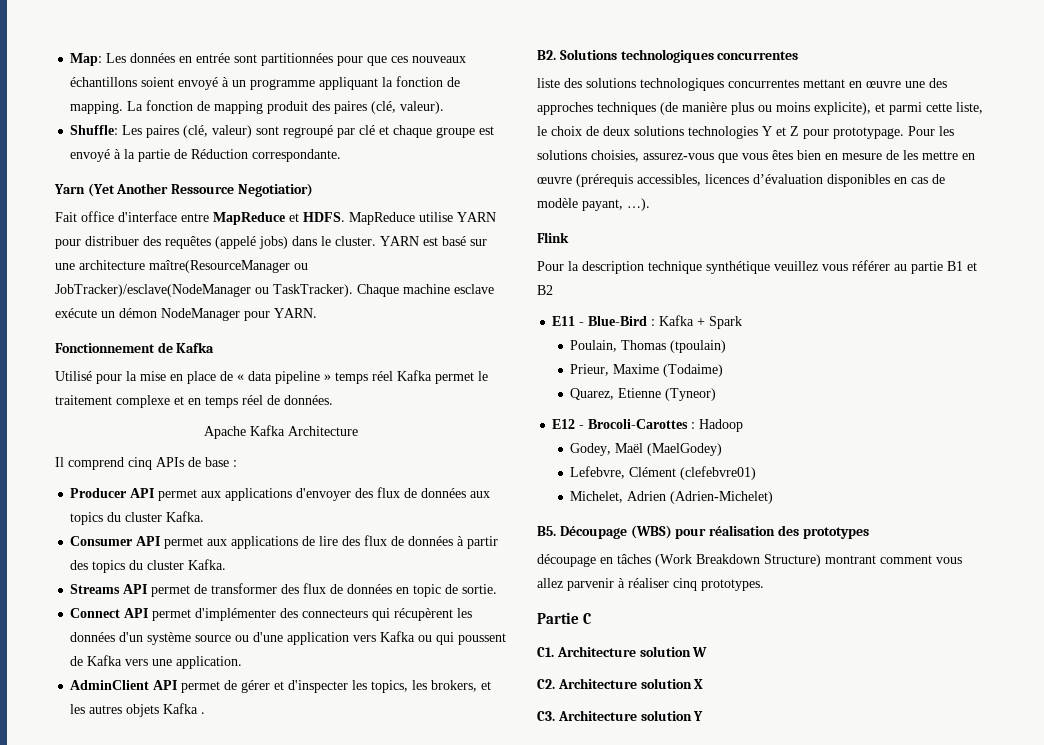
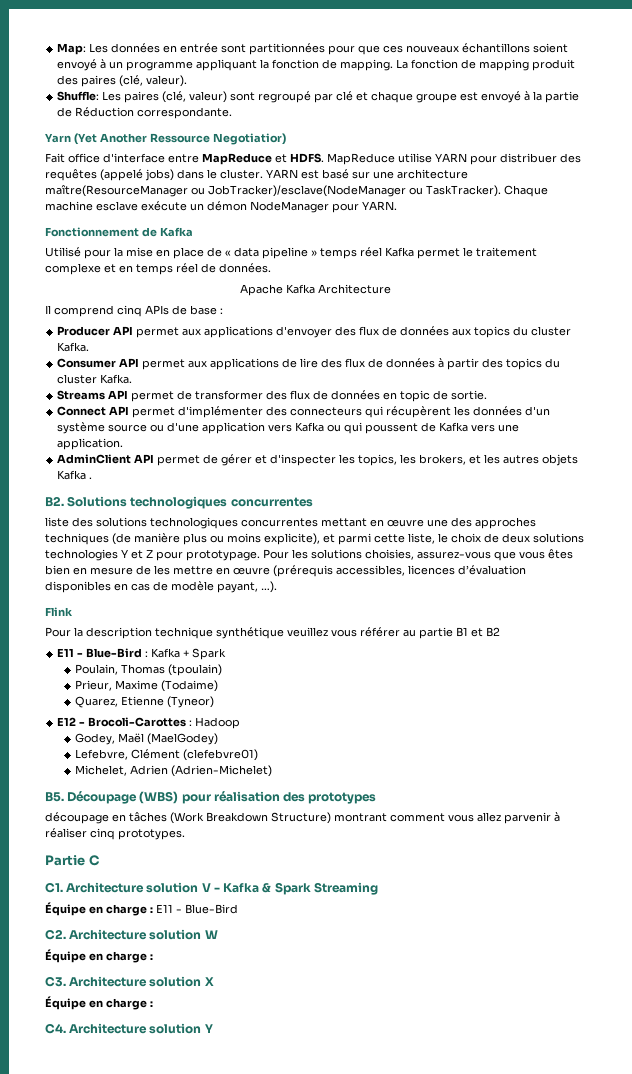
[692,647,708,657] [537,678,704,689] [537,711,555,721] W // C2. Architecture solution X // C3. -> [201,882,378,895] [45,902,238,916] [45,929,218,940] [45,949,153,963] [45,976,214,987] [45,996,153,1010] [45,1023,66,1034] V - Kafka & Spark Streaming // Équipe en charge : E11 - Blue-Bird // C2. Architecture solution W // Équipe en charge : // C3. Architecture solution X // Équipe en charge : // C4.

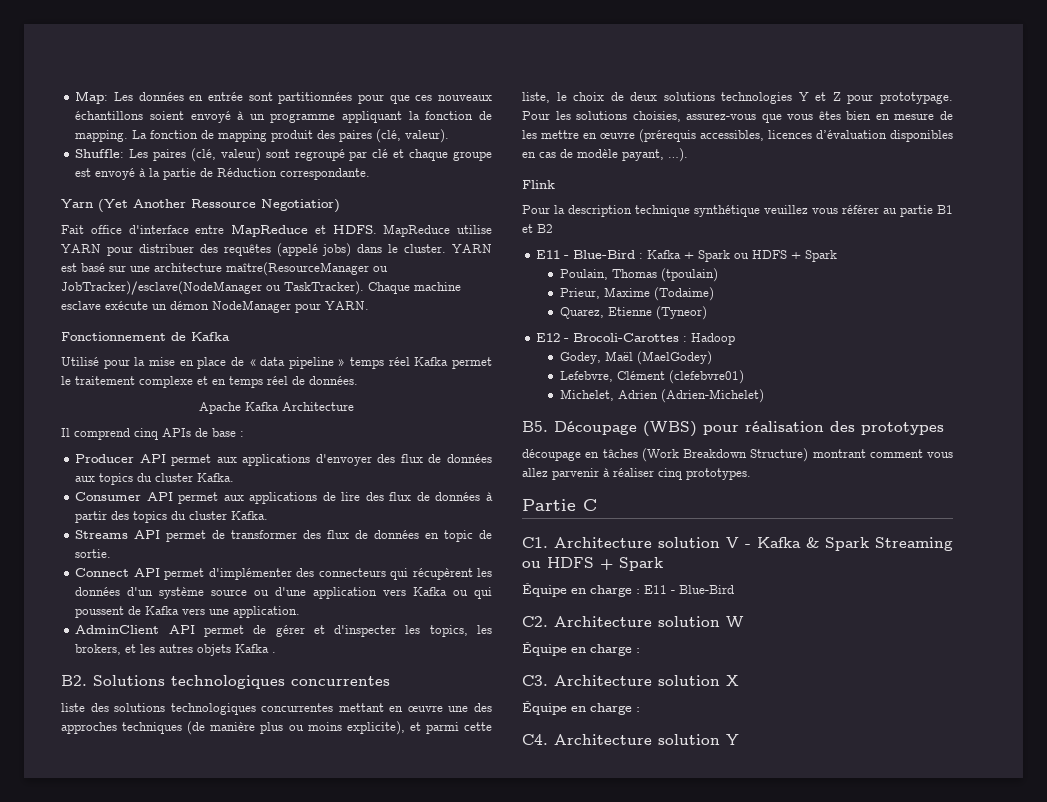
(227, 654) none -> [734,250,838,262] ou HDFS + Spark
(378, 888) none -> [522,557,663,571] ou HDFS + Spark

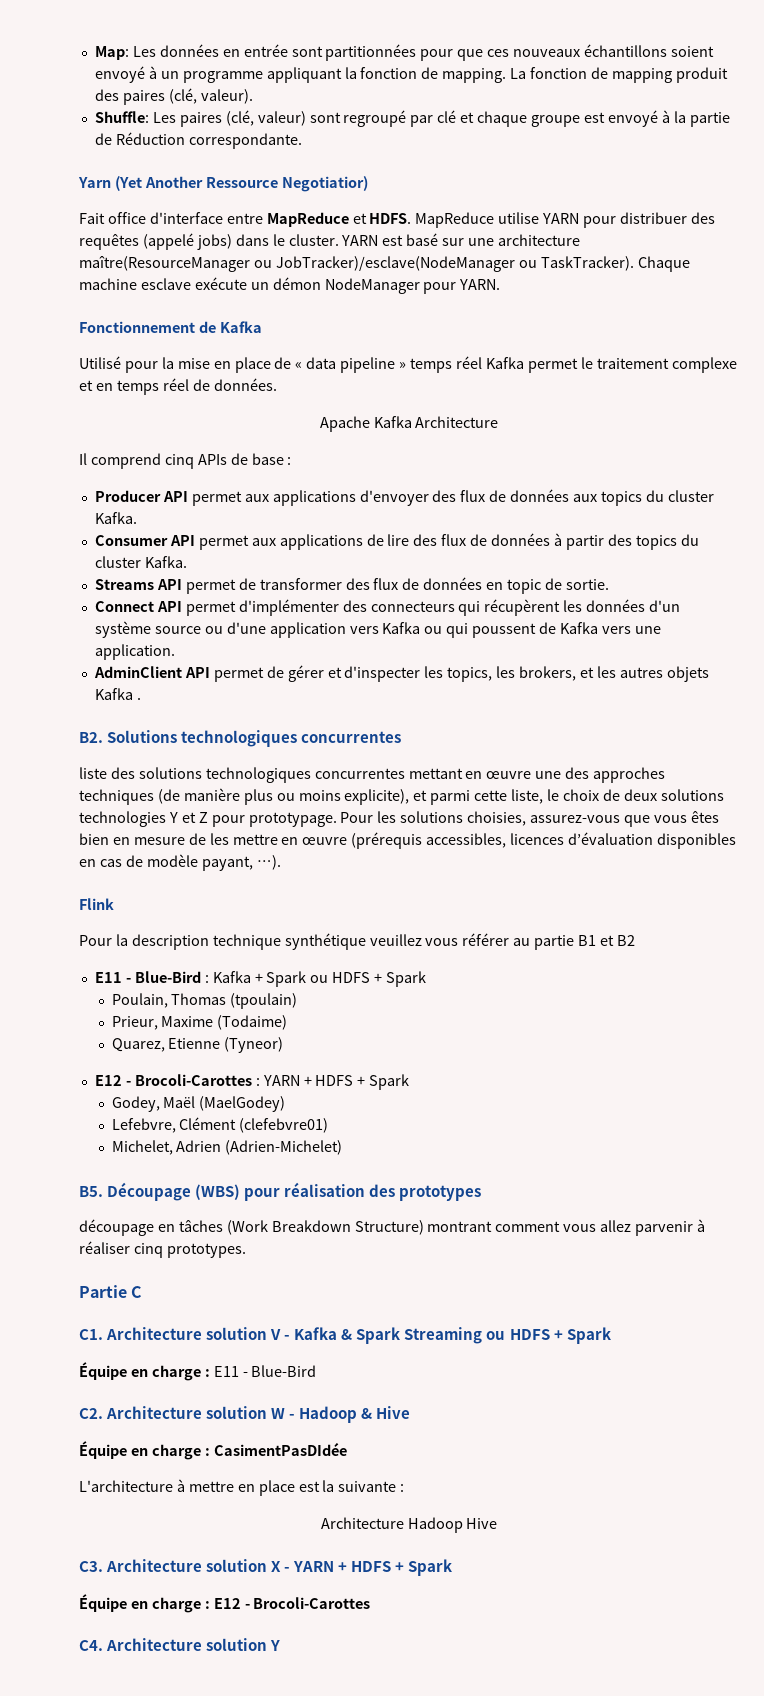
[691,333,736,345] Hadoop -> [262,1074,410,1090] YARN + HDFS + Spark
[522,642,640,656] [522,675,739,686] [522,701,640,715] // Équipe en charge : // C3. Architecture solution X // Équipe en charge : -> [289,1406,411,1423] [79,1441,347,1460] [79,1479,405,1496] [320,1517,498,1533] [79,1559,453,1576] [79,1594,371,1613] - Hadoop & Hive // Équipe en charge : CasimentPasDIdée // L'architecture à mettre en place est la suivante : // Architecture Hadoop Hive // C3. Architecture solution X - YARN + HDFS + Spark // Équipe en charge : E12 - Brocoli-Carottes

